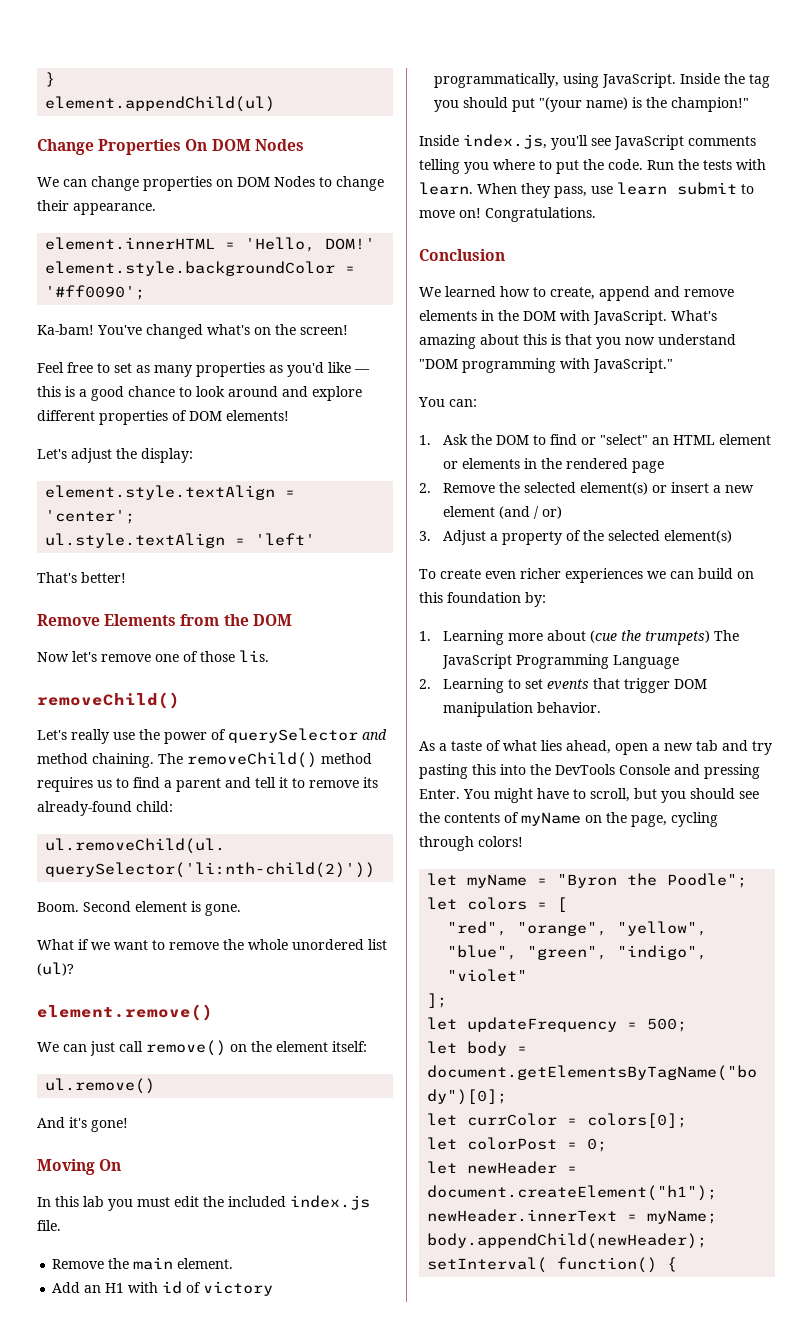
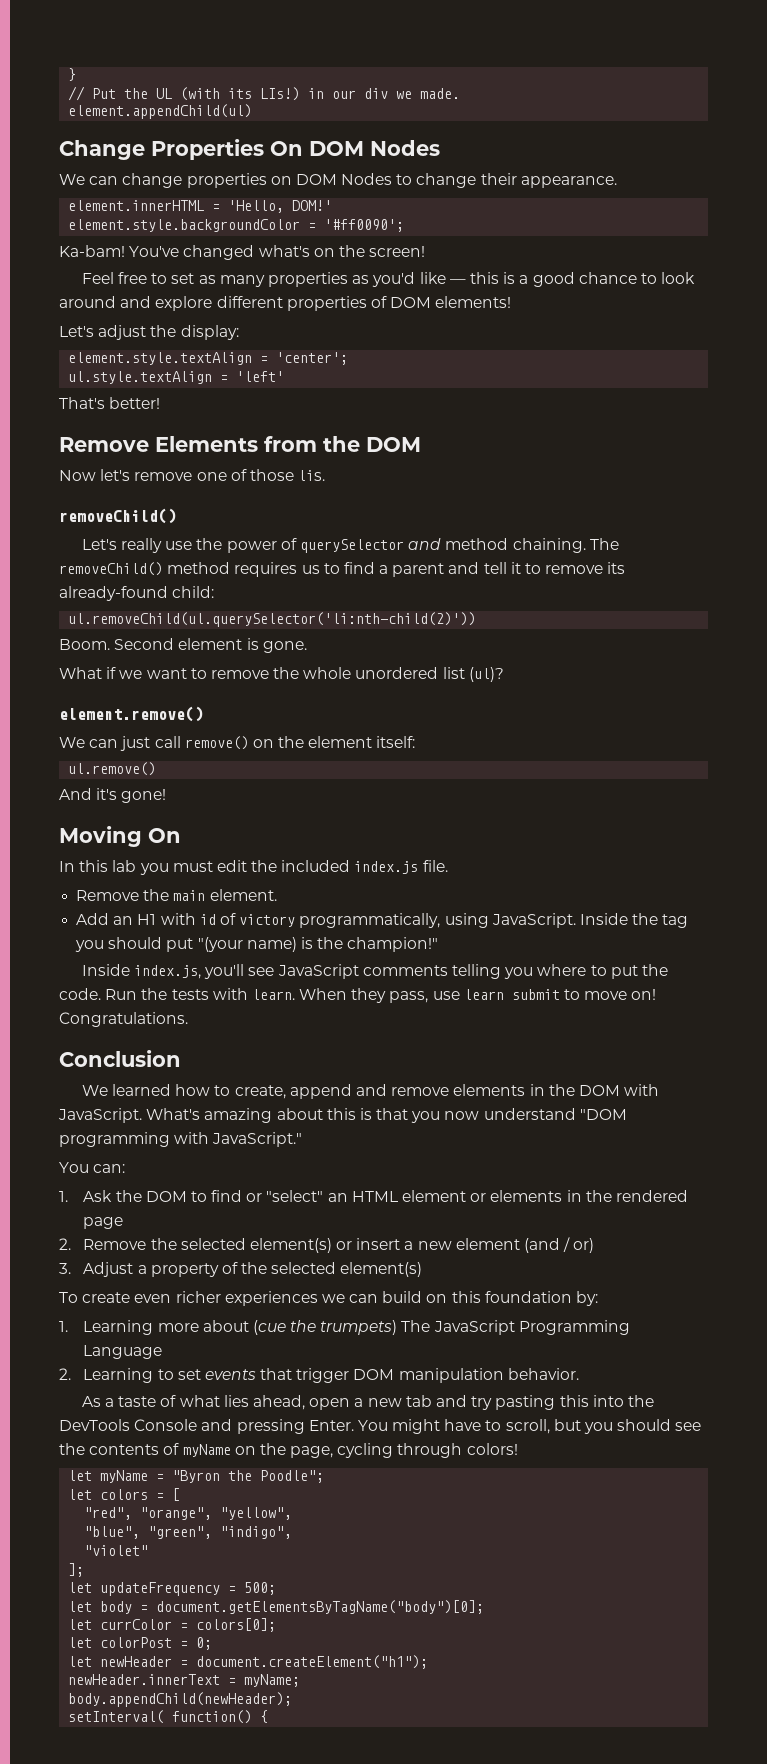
(56, 79) none -> [68,86,461,101] // // Put the UL (with its LIs!) in our div we made.

